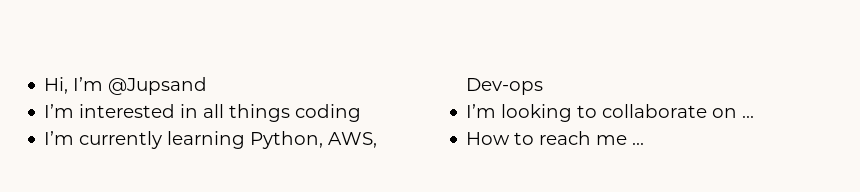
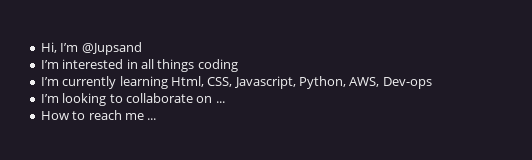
(246, 140) none -> [170,76,296,89] Html, CSS, Javascript,

